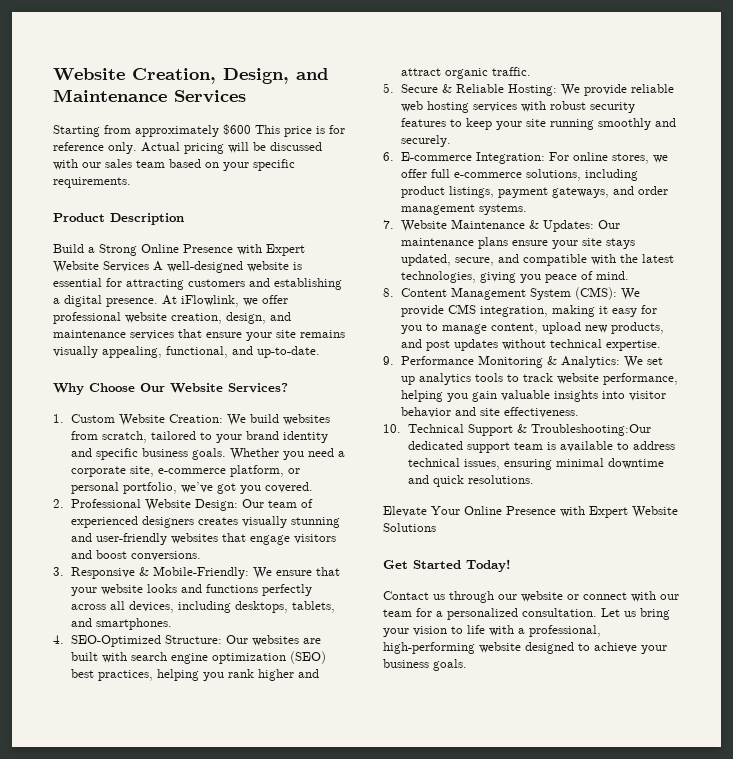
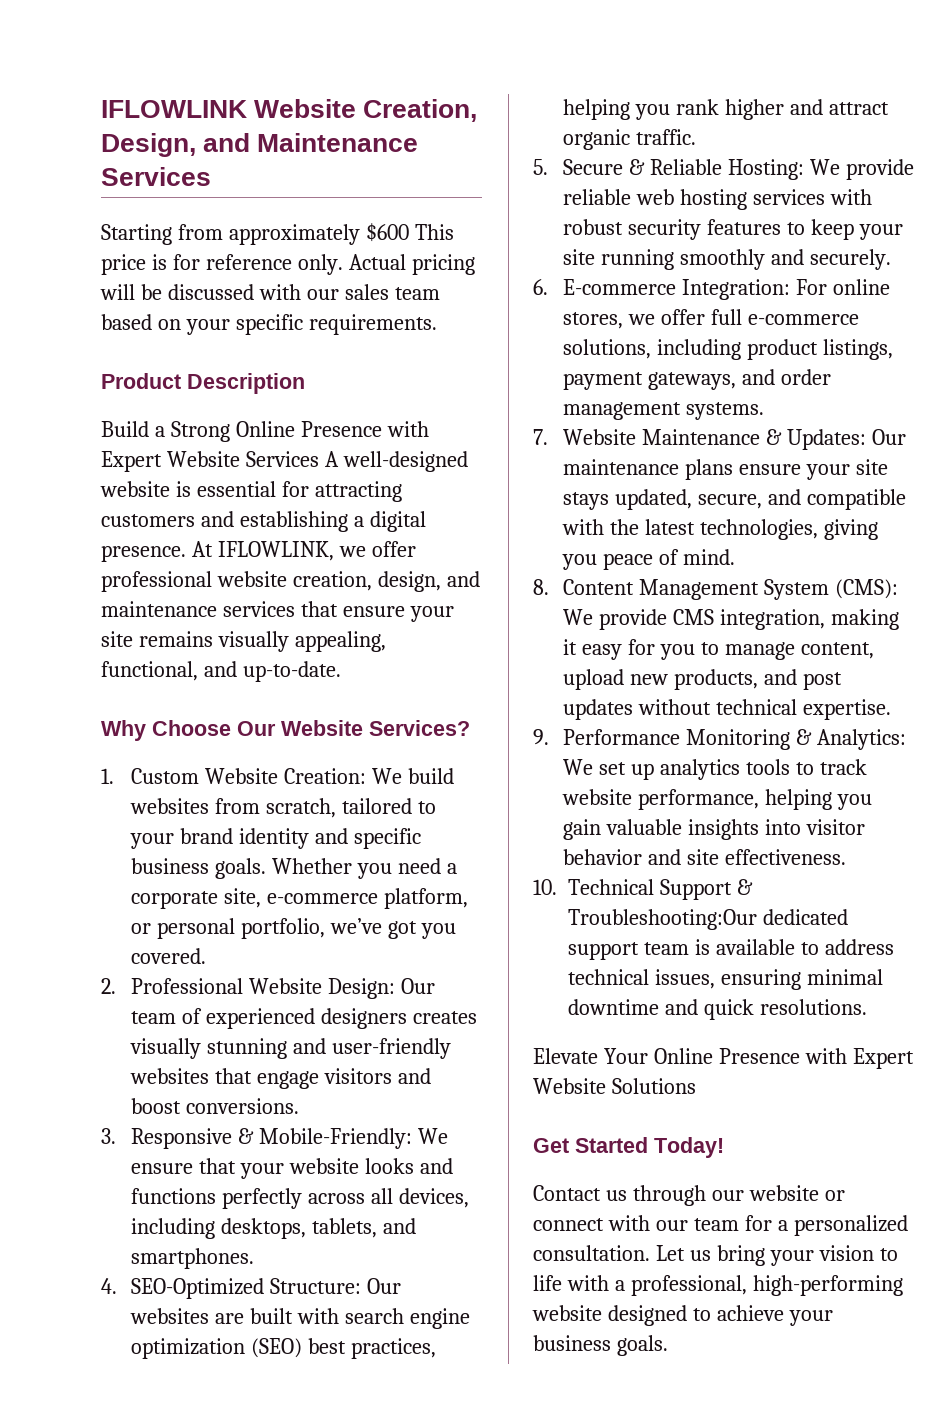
(53, 74) none -> [101,100,247,118] IFLOWLINK
[181,295,239,307] iFlowlink, -> [217,541,334,561] IFLOWLINK,

